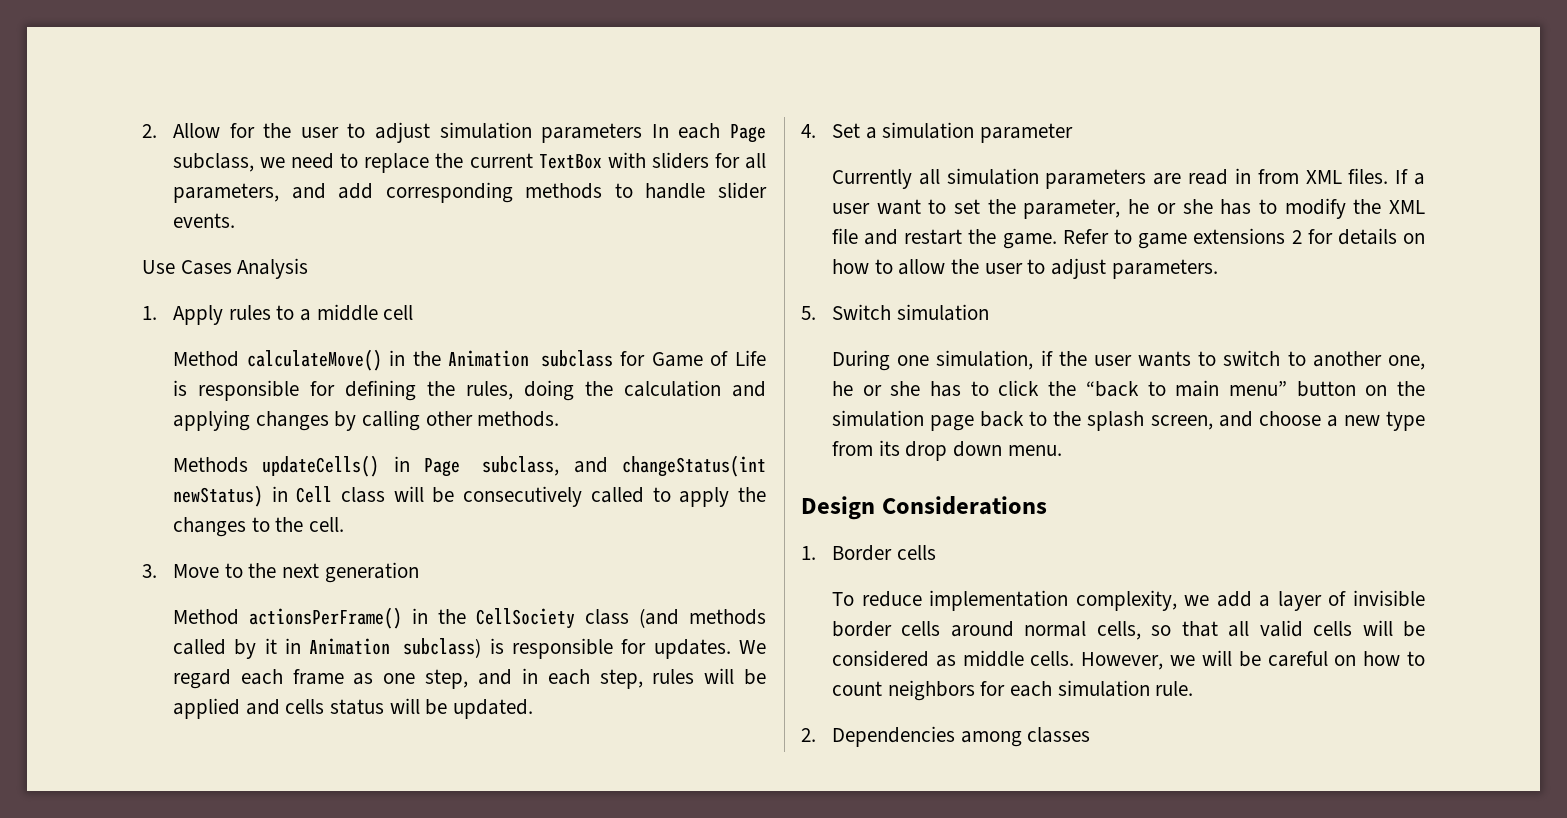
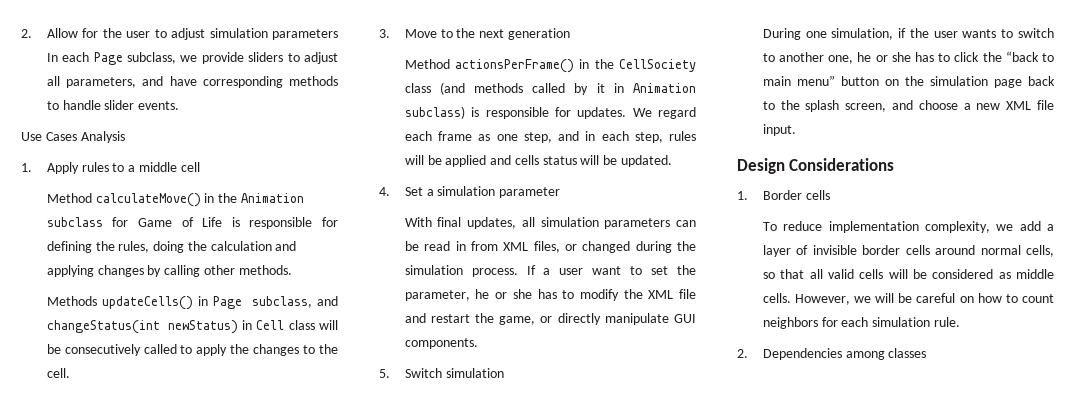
[291,152,740,173] need to replace the current TextBox with sliders for -> [201,52,338,64] provide sliders to adjust
[338,183,374,199] add -> [169,76,197,86] have
[831,169,912,189] Currently -> [404,217,517,229] With final updates,
[1153,173,1182,185] are -> [676,220,696,227] [404,241,419,251] can be
[1348,168,1389,184] files. -> [533,241,696,253] [404,265,518,277] files, or changed during the simulation process.
[1002,228,1425,249] [831,258,1218,279] game. Refer to game extensions 2 for details on how to allow the user to adjust parameters. -> [499,313,696,325] [404,338,478,349] game, or directly manipulate GUI components.
[1386,411,1425,431] [831,440,1062,461] type from its drop down menu. -> [1006,100,1054,110] [762,124,796,136] XML file input.

